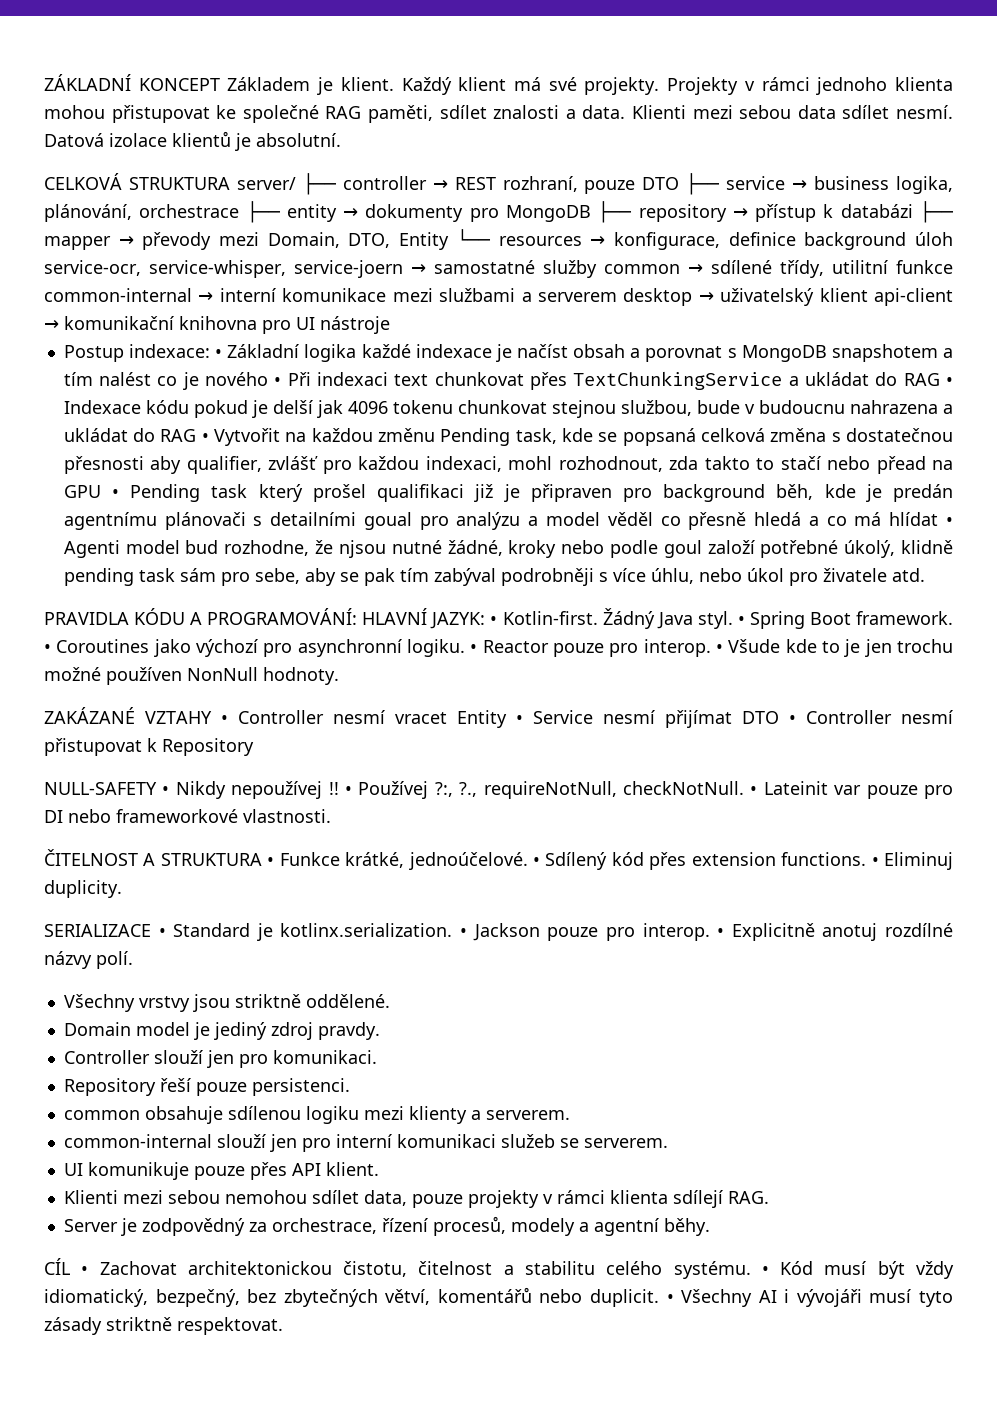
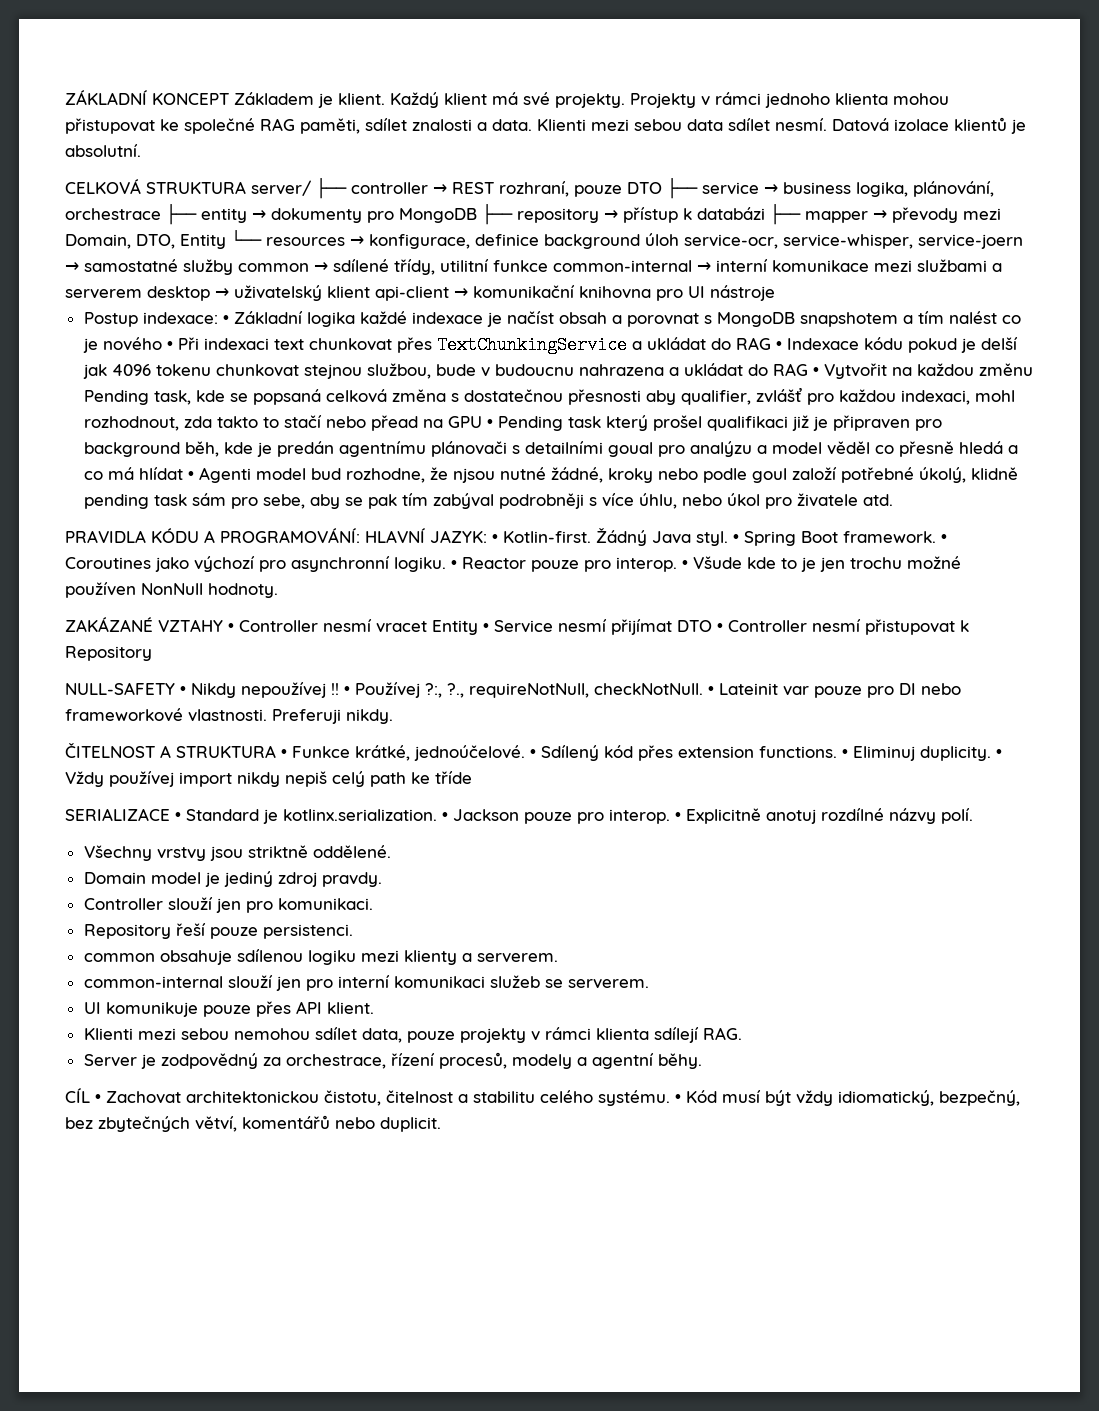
(331, 816) none -> [272,709,393,724] Preferuji nikdy.
(122, 889) none -> [996,749,1002,758] [65,771,472,787] • Vždy používej import nikdy nepiš celý path ke tříde
[666,1289,953,1307] [44,1317,283,1335] • Všechny AI i vývojáři musí tyto zásady striktně respektovat. -> (441, 1124) none

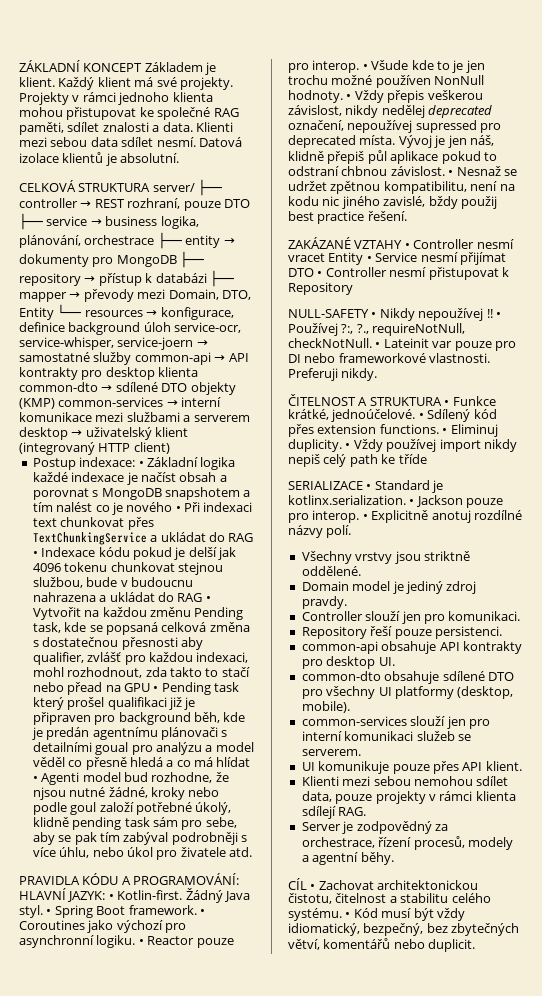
[238,259,692,275] common → sdílené třídy, utilitní funkce common-internal -> [134,352,249,365] [19,367,199,380] [19,382,236,395] [19,397,164,409] common-api → API kontrakty pro desktop klienta common-dto → sdílené DTO objekty (KMP) common-services
[375,285,775,301] api-client → komunikační knihovna pro UI nástroje -> [19,442,170,455] (integrovaný HTTP client)
(278, 590) none -> [346,90,483,103] [288,105,493,118] [288,120,502,133] [288,135,494,148] [288,150,497,164] [288,166,517,176] [288,181,515,194] [288,196,497,209] [288,211,407,224] • Vždy přepis veškerou závislost, nikdy nedělej deprecated označení, nepoužívej supressed pro deprecated místa. Vývoj je jen náš, klidně přepiš půl aplikace pokud to odstraní chbnou závislost. • Nesnaž se udržet zpětnou kompatibilitu, není na kodu nic jiného zavislé, bždy použij best practice řešení.
[83,949,558,965] [83,976,223,988] common obsahuje sdílenou logiku mezi klienty a serverem. // common-internal -> [301,641,522,654] [301,656,395,669] [301,671,514,684] [301,686,514,699] [301,701,350,713] [301,716,407,726] common-api obsahuje API kontrakty pro desktop UI. // common-dto obsahuje sdílené DTO pro všechny UI platformy (desktop, mobile). // common-services

